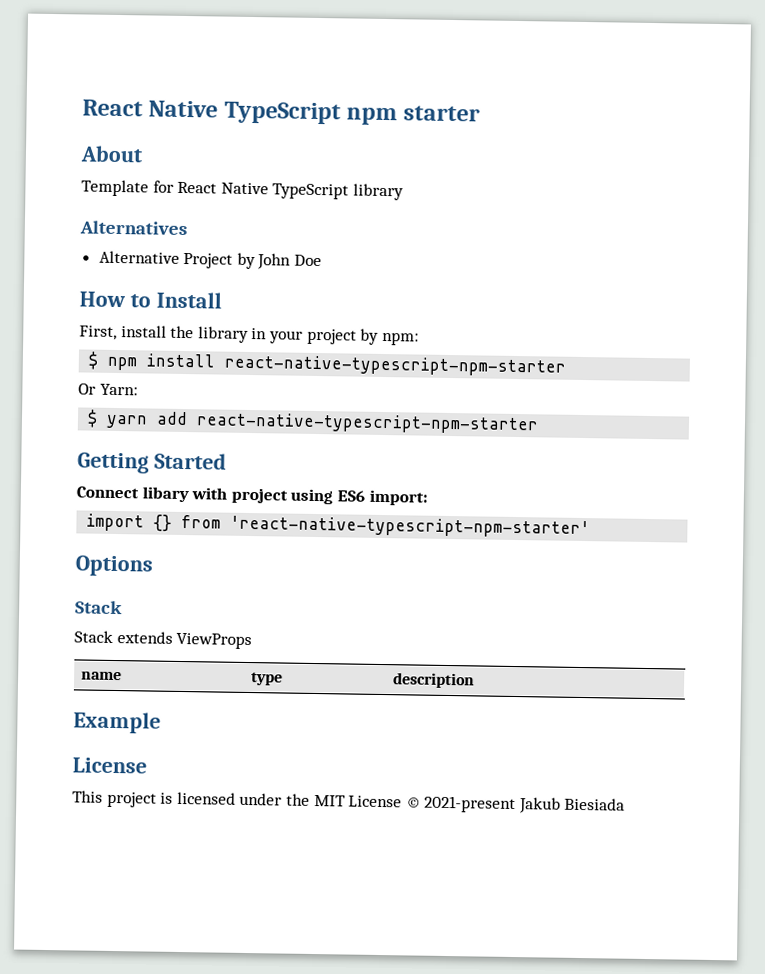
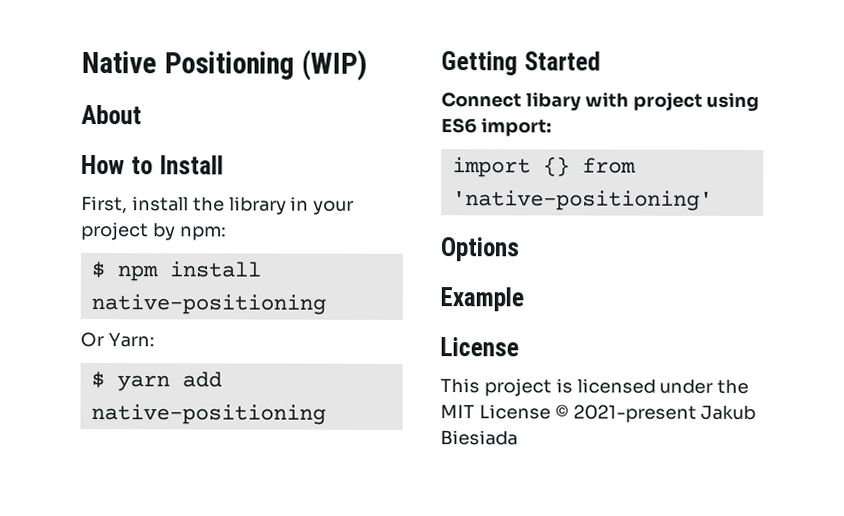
[82,99,480,126] [80,145,143,163] [81,179,404,201] [79,220,187,236] [98,250,323,270] React Native TypeScript npm starter // About // Template for React Native TypeScript library // Alternatives // Alternative Project by John Doe -> [81,49,368,81] [81,104,142,125] Native Positioning (WIP) // About
[224,354,567,377] react-native-typescript-npm-starter -> [90,294,326,315] native-positioning
[196,412,540,435] react-native-typescript-npm-starter -> [90,404,326,425] native-positioning
[230,515,591,539] 'react-native-typescript-npm-starter' -> [451,190,713,211] 'native-positioning'
[75,600,123,615] [74,630,253,650] [81,671,123,681] [251,672,284,686] [392,672,476,689] // Stack // Stack extends ViewProps // name | type | description -> (520, 249) none

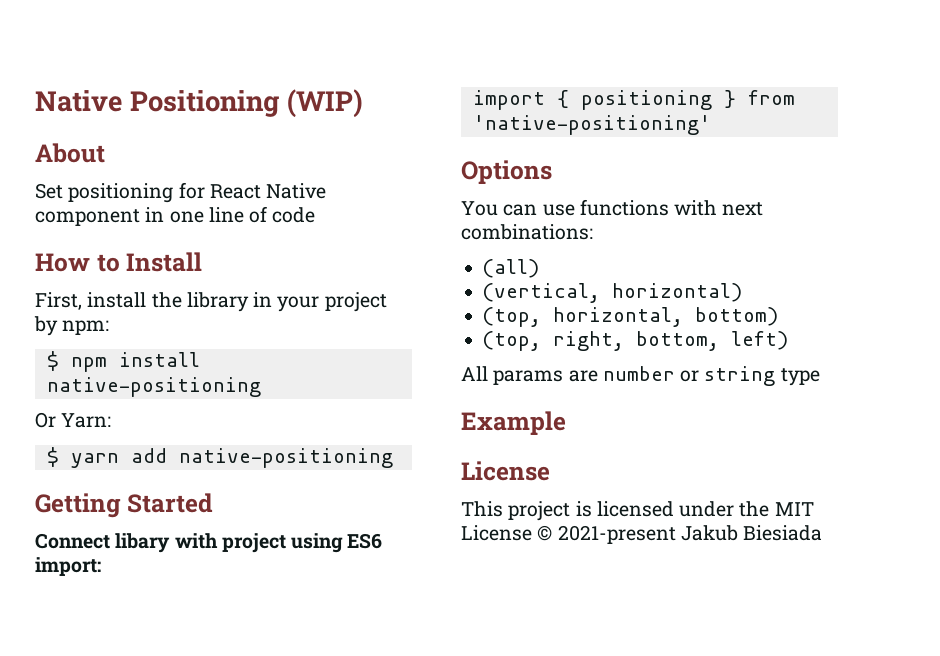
(142, 114) none -> [35,182,327,203] [35,206,316,226] // Set positioning for React Native component in one line of code
[542,156,570,177] {} -> [556,90,736,110] { positioning }
(520, 249) none -> [461,199,764,216] [461,224,593,240] [482,259,540,278] [482,283,743,303] [482,307,779,327] [482,331,789,351] [461,366,820,386] // You can use functions with next combinations: // (all) // (vertical, horizontal) // (top, horizontal, bottom) // (top, right, bottom, left) // All params are number or string type

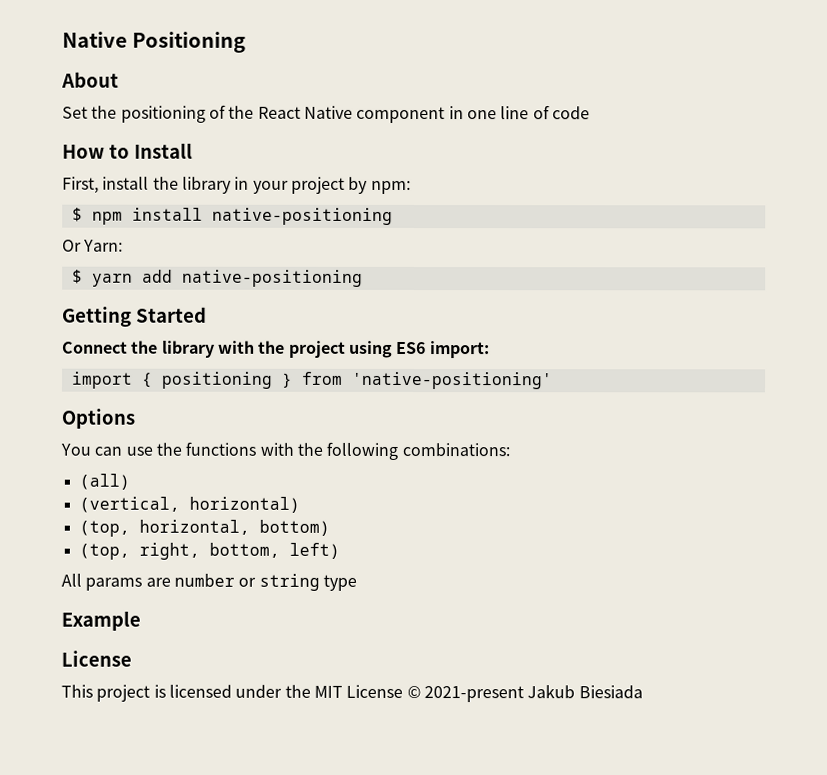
[286,89,363,118] (WIP) -> (247, 42) none
[68,182,205,203] positioning for -> [91,104,255,123] the positioning of the
[115,533,218,553] libary with -> [131,340,286,358] the library with the
(575, 210) none -> [155,442,182,456] the
[722,202,764,216] next -> [296,441,399,460] the following

